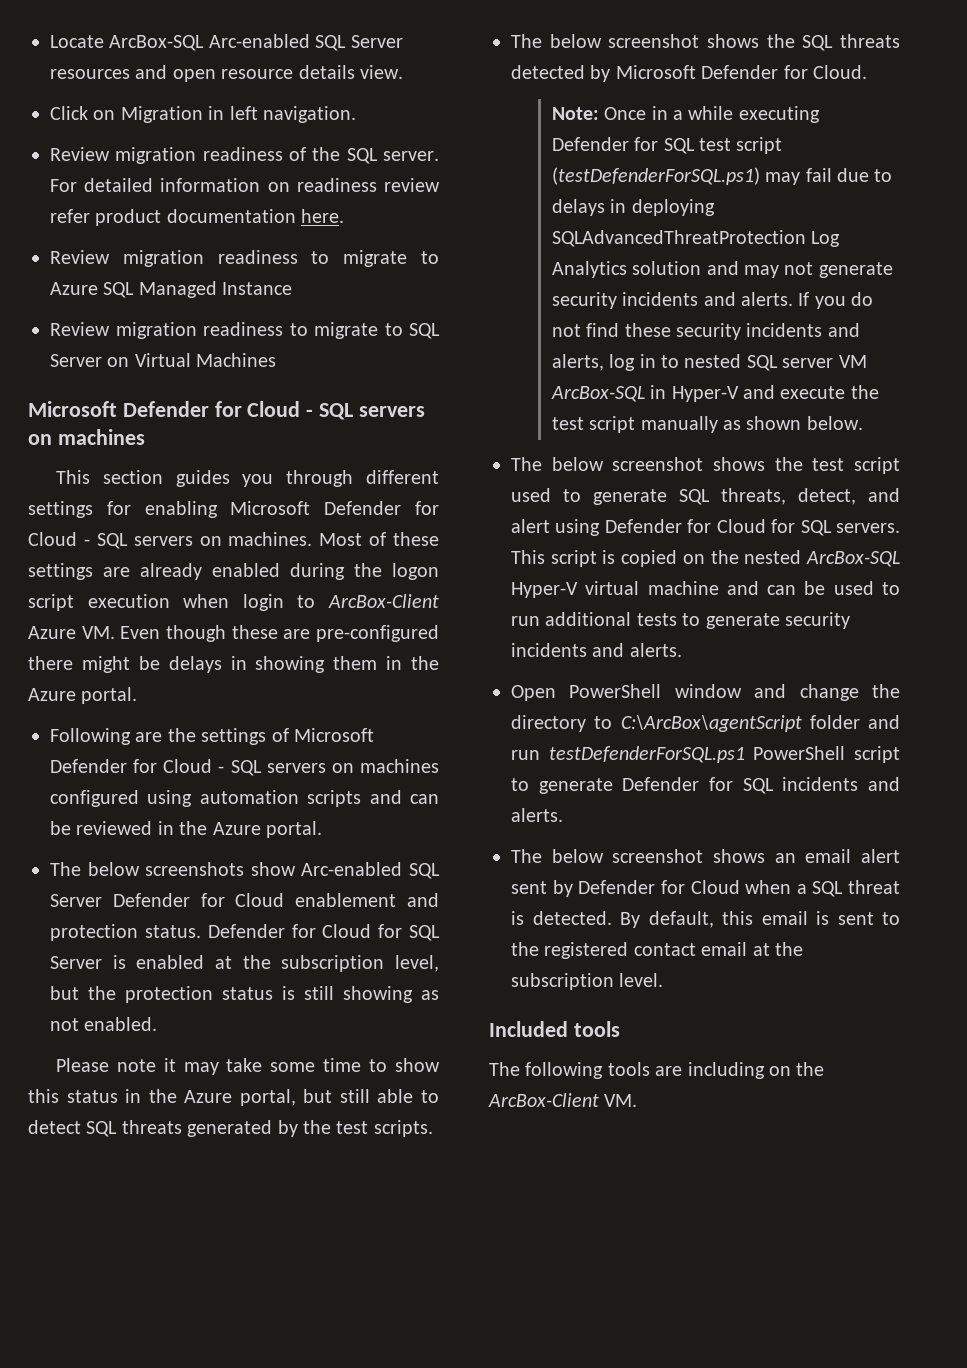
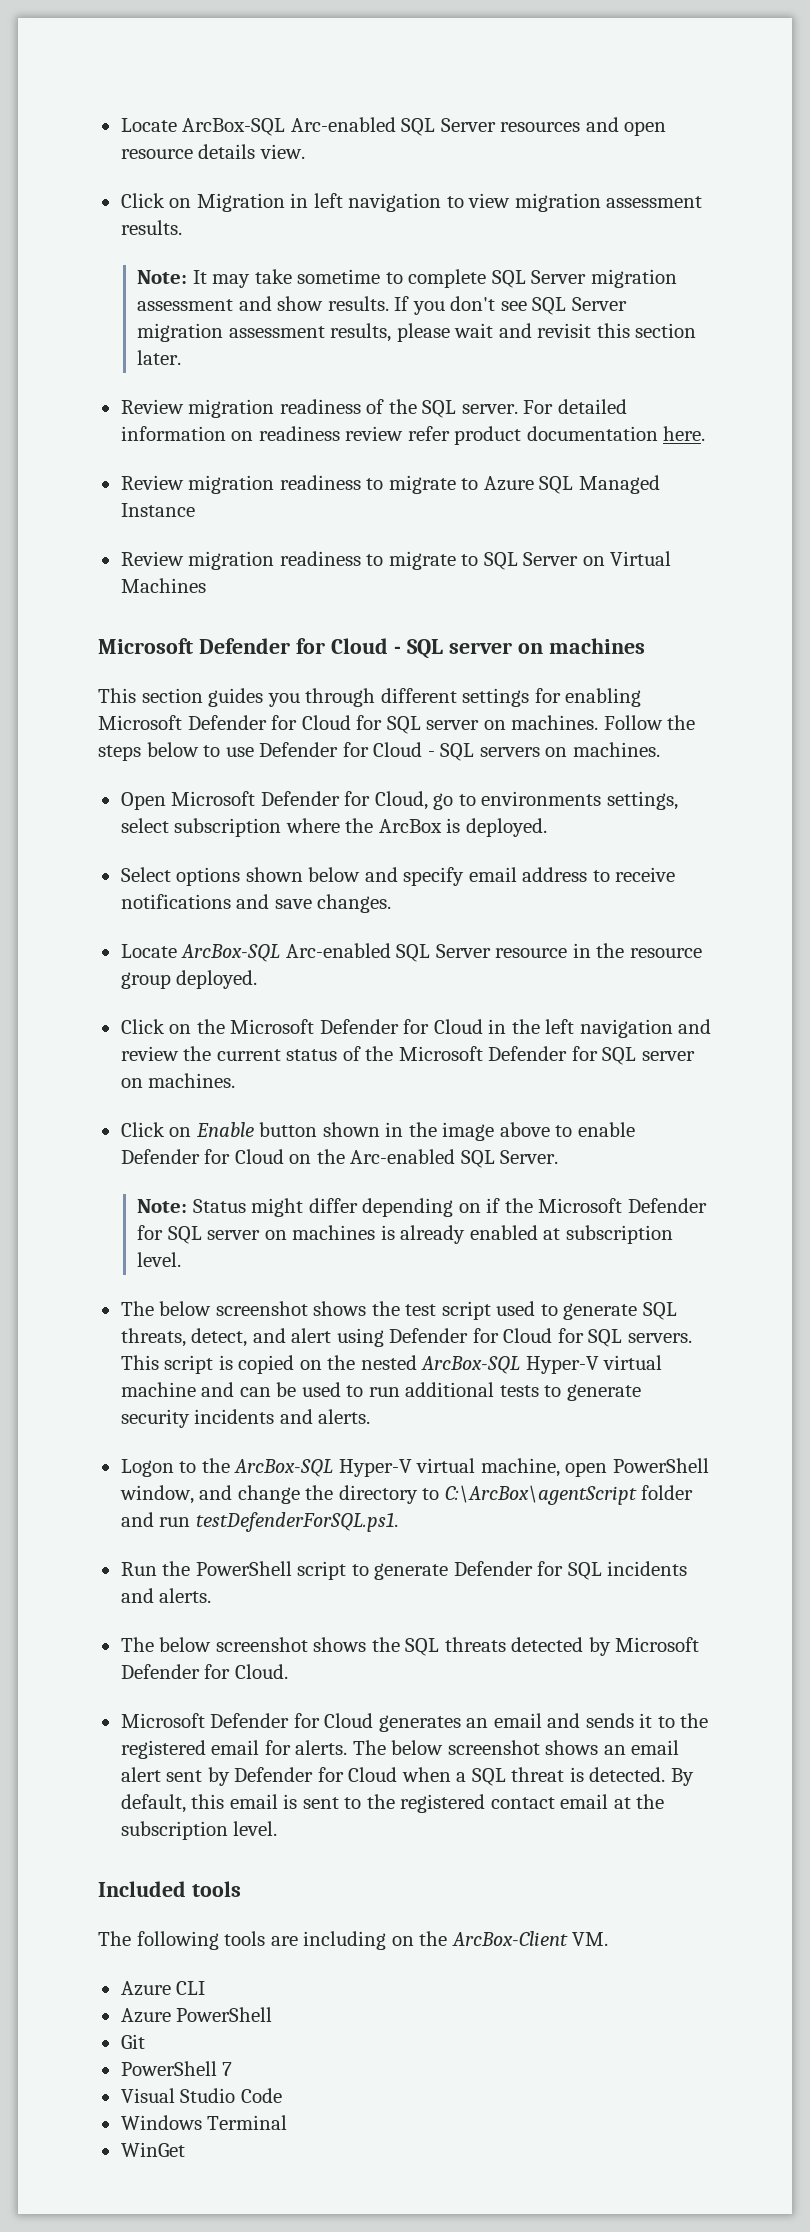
[263,106,356,123] navigation. -> [348,193,703,212] [120,220,182,235] [137,269,677,288] [137,296,627,315] [137,323,697,342] [137,350,182,365] navigation to view migration assessment results. // Note: It may take sometime to complete SQL Server migration assessment and show results. If you don't see SQL Server migration assessment results, please wait and revisit this section later.
[358,406,425,417] servers -> [448,642,512,654] server
[83,532,439,549] [28,563,439,580] [28,594,439,611] [28,625,439,642] [28,656,439,673] [28,687,138,704] [50,728,374,745] [50,759,439,776] [50,790,439,807] [50,821,322,838] [50,862,440,879] [50,893,440,907] [50,924,440,941] [50,955,440,972] [50,986,439,1003] [50,1017,158,1031] [55,1058,441,1075] [28,1089,439,1106] [28,1120,433,1137] [511,34,900,51] [511,65,867,82] [551,106,820,123] [551,137,783,154] [551,167,893,185] [551,199,715,216] [551,230,841,247] [551,261,893,278] [551,292,874,309] [551,323,860,340] [551,354,867,371] [550,385,879,402] [551,416,863,433] - SQL servers on machines. Most of these settings are already enabled during the logon script execution when login to ArcBox-Client Azure VM. Even though these are pre-configured there might be delays in showing them in the Azure portal. // Following are the settings of Microsoft Defender for Cloud - SQL servers on machines configured using automation scripts and can be reviewed in the Azure portal. // The below screenshots show Arc-enabled SQL Server Defender for Cloud enablement and protection status. Defender for Cloud for SQL Server is enabled at the subscription level, but the protection status is still showing as not enabled. // Please note it may take some time to show this status in the Azure portal, but still able to detect SQL threats generated by the test scripts. // The below screenshot shows the SQL threats detected by Microsoft Defender for Cloud. // Note: Once in a while executing Defender for SQL test script (testDefenderForSQL.ps1) may fail due to delays in deploying SQLAdvancedThreatProtection Log Analytics solution and may not generate security incidents and alerts. If you do not find these security incidents and alerts, log in to nested SQL server VM ArcBox-SQL in Hyper-V and execute the test script manually as shown below. -> [356,715,696,734] [98,742,660,761] [120,791,678,810] [120,818,547,837] [120,867,676,886] [120,894,392,913] [120,943,702,962] [120,970,258,989] [120,1019,712,1038] [120,1046,695,1065] [120,1073,236,1088] [120,1122,635,1141] [120,1149,559,1168] [137,1198,707,1217] [137,1225,673,1244] [137,1252,182,1267] for SQL server on machines. Follow the steps below to use Defender for Cloud - SQL servers on machines. // Open Microsoft Defender for Cloud, go to environments settings, select subscription where the ArcBox is deployed. // Select options shown below and specify email address to receive notifications and save changes. // Locate ArcBox-SQL Arc-enabled SQL Server resource in the resource group deployed. // Click on the Microsoft Defender for Cloud in the left navigation and review the current status of the Microsoft Defender for SQL server on machines. // Click on Enable button shown in the image above to enable Defender for Cloud on the Arc-enabled SQL Server. // Note: Status might differ depending on if the Microsoft Defender for SQL server on machines is already enabled at subscription level.
[511,684,742,701] Open PowerShell window -> [120,1458,709,1477] [119,1485,194,1504] Logon to the ArcBox-SQL Hyper-V virtual machine, open PowerShell window,
[548,746,745,763] testDefenderForSQL.ps1 -> [195,1512,398,1532] [120,1561,191,1576] testDefenderForSQL.ps1. // Run the
(765, 856) none -> [371,1637,700,1656] [120,1664,288,1679] [120,1713,709,1732] [120,1740,599,1759] the SQL threats detected by Microsoft Defender for Cloud. // Microsoft Defender for Cloud generates an email and sends it to the registered email for alerts. The below screenshot shows
(638, 1100) none -> [120,1981,206,1996] [120,2007,273,2023] [120,2034,145,2049] [120,2061,233,2076] [120,2088,282,2103] [120,2115,288,2130] [120,2142,185,2157] // Azure CLI // Azure PowerShell // Git // PowerShell 7 // Visual Studio Code // Windows Terminal // WinGet

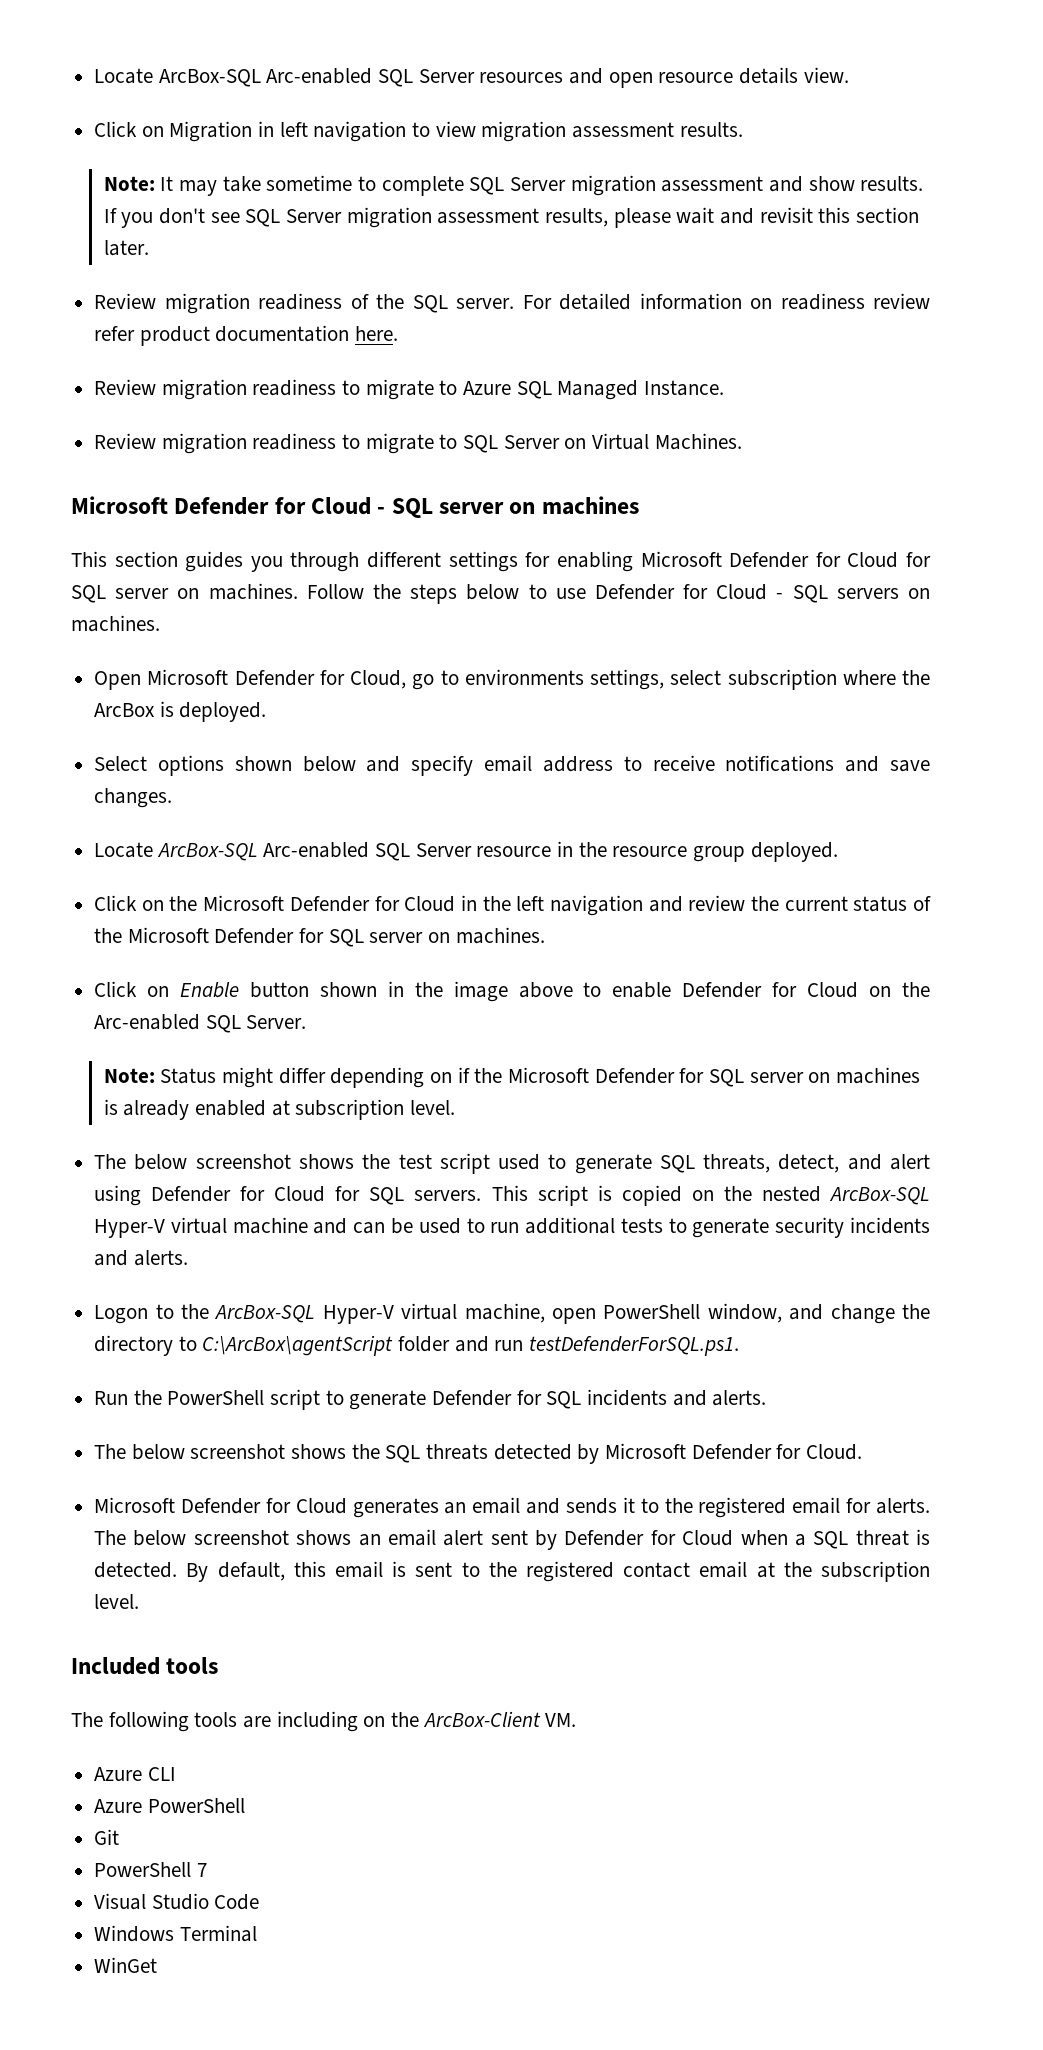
[120,503,195,517] Instance -> [644,380,725,396] Instance.
[120,578,206,593] Machines -> [654,433,742,450] Machines.

